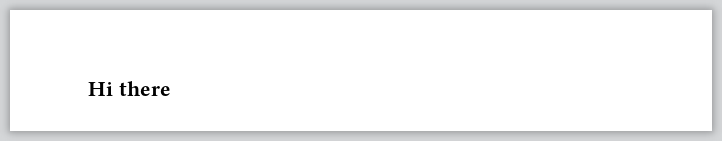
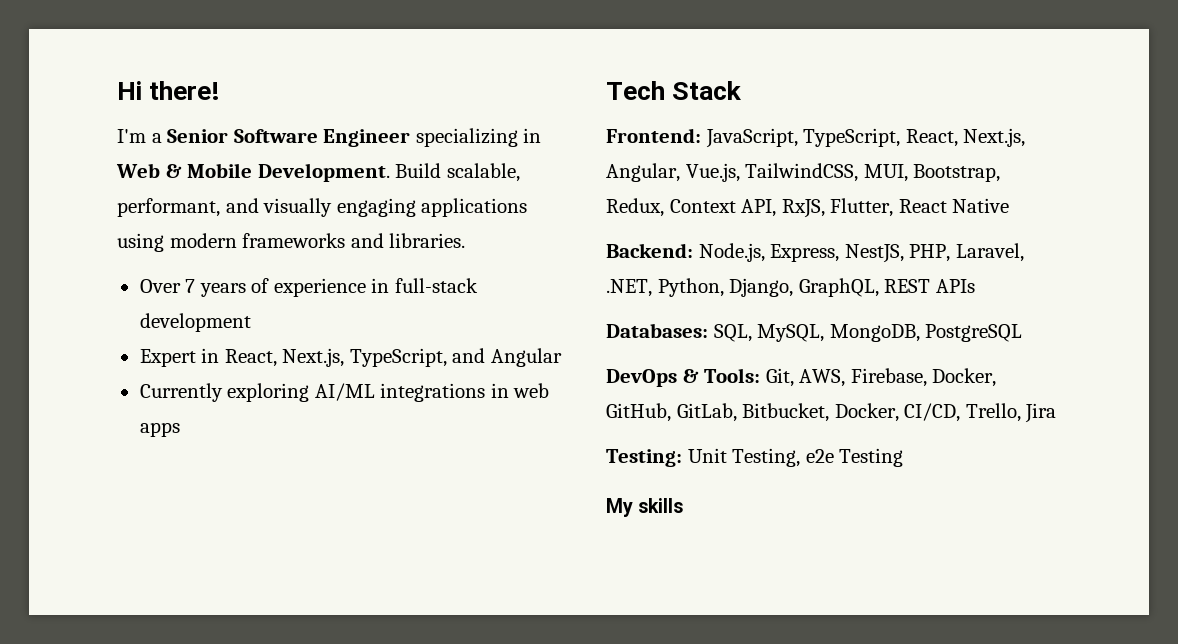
[118,81,171,96] there -> [149,81,221,100] [117,128,542,147] [116,163,520,182] [117,198,528,217] [117,233,466,252] [139,278,478,297] [139,313,251,332] [139,348,562,367] [139,383,550,402] [139,422,180,437] [606,81,742,100] [606,128,1026,148] [606,163,1001,182] [606,198,1010,218] [606,243,1024,263] [606,278,975,297] [606,323,1023,342] [606,368,997,387] [606,403,1057,423] [606,448,904,467] [606,498,684,517] there! // I'm a Senior Software Engineer specializing in Web & Mobile Development. Build scalable, performant, and visually engaging applications using modern frameworks and libraries. // Over 7 years of experience in full-stack development // Expert in React, Next.js, TypeScript, and Angular // Currently exploring AI/ML integrations in web apps // Tech Stack // Frontend: JavaScript, TypeScript, React, Next.js, Angular, Vue.js, TailwindCSS, MUI, Bootstrap, Redux, Context API, RxJS, Flutter, React Native // Backend: Node.js, Express, NestJS, PHP, Laravel, .NET, Python, Django, GraphQL, REST APIs // Databases: SQL, MySQL, MongoDB, PostgreSQL // DevOps & Tools: Git, AWS, Firebase, Docker, GitHub, GitLab, Bitbucket, Docker, CI/CD, Trello, Jira // Testing: Unit Testing, e2e Testing // My skills

